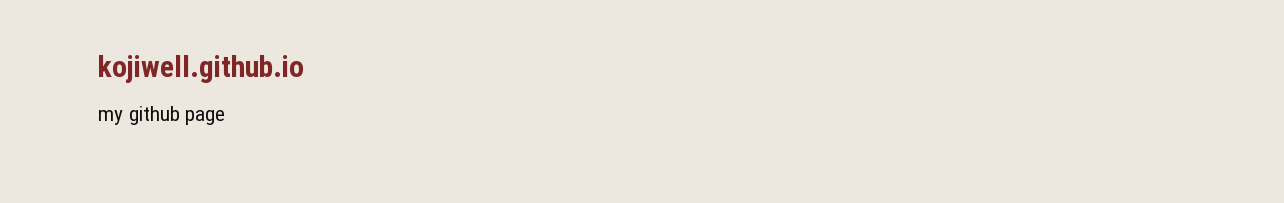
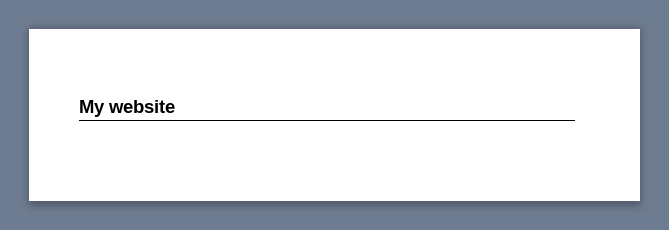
[98,55,304,83] [98,106,226,125] kojiwell.github.io // my github page -> [79,100,175,117] My website

